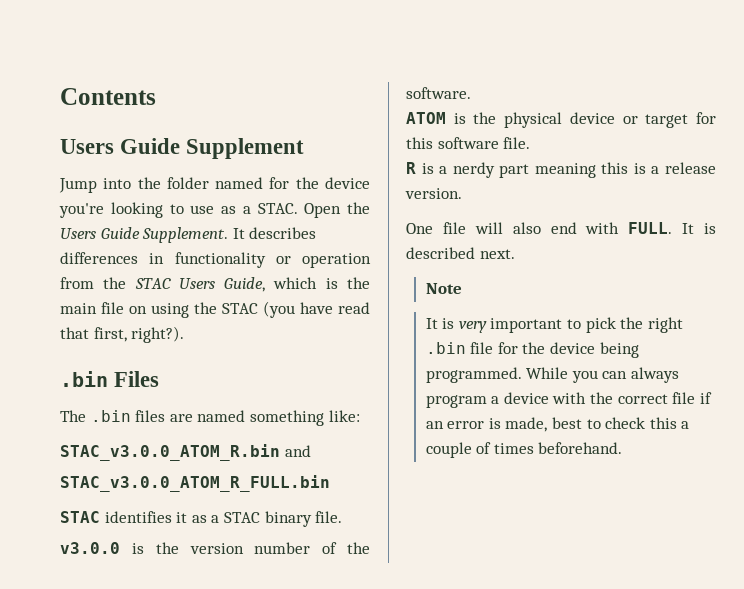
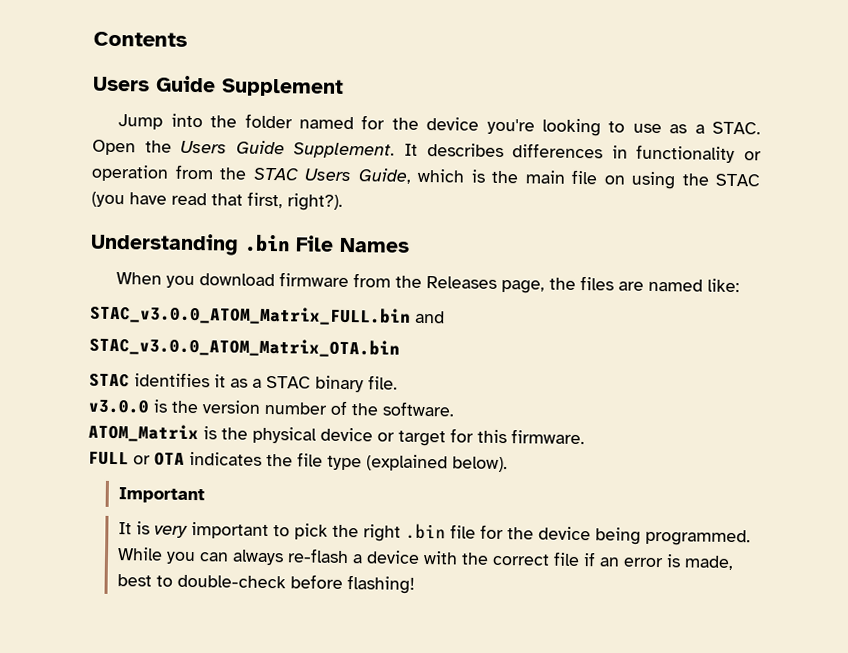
[60,371,160,387] [60,410,131,422] .bin Files // The .bin -> [90,232,410,256] [116,272,577,294] Understanding .bin File Names // When you download firmware from the Releases page, the
[249,410,324,426] something -> (704, 285) none
[60,444,280,461] STAC_v3.0.0_ATOM_R.bin -> [90,304,411,326] STAC_v3.0.0_ATOM_Matrix_FULL.bin
[60,475,330,492] STAC_v3.0.0_ATOM_R_FULL.bin -> [89,336,400,358] STAC_v3.0.0_ATOM_Matrix_OTA.bin
[406,112,446,124] ATOM -> [88,423,199,443] ATOM_Matrix
[437,137,531,149] [406,162,716,178] [405,188,462,199] [406,222,716,234] [406,247,515,259] [425,283,462,294] software file. // R is a nerdy part meaning this is a release version. // One file will also end with FULL. It is described next. // Note -> [511,429,585,445] [88,451,508,473] [117,487,205,504] firmware. // FULL or OTA indicates the file type (explained below). // Important
[425,395,487,408] program -> [286,548,349,564] re-flash
[605,417,690,429] [425,442,623,458] check this a couple of times beforehand. -> [176,574,415,594] double-check before flashing!

